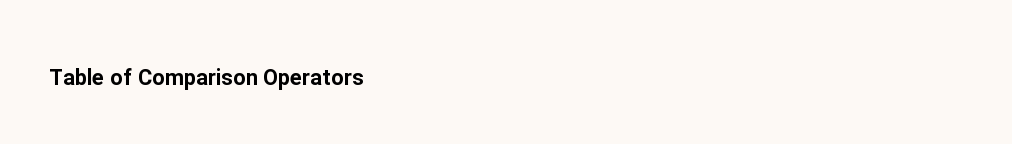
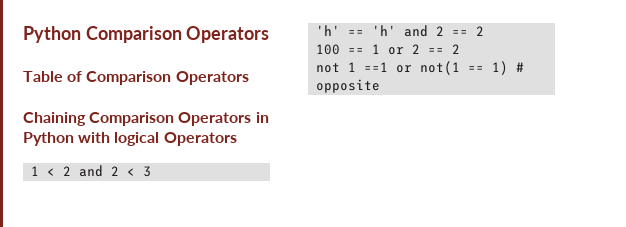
(49, 76) none -> [23,26,270,43] Python Comparison Operators //
(365, 79) none -> [23,112,269,126] [23,132,237,146] [30,165,151,177] [315,25,484,37] [315,44,460,55] [315,61,524,75] [315,79,380,93] // Chaining Comparison Operators in Python with logical Operators // 1 < 2 and 2 < 3 // 'h' == 'h' and 2 == 2 // 100 == 1 or 2 == 2 // not 1 ==1 or not(1 == 1) # opposite

